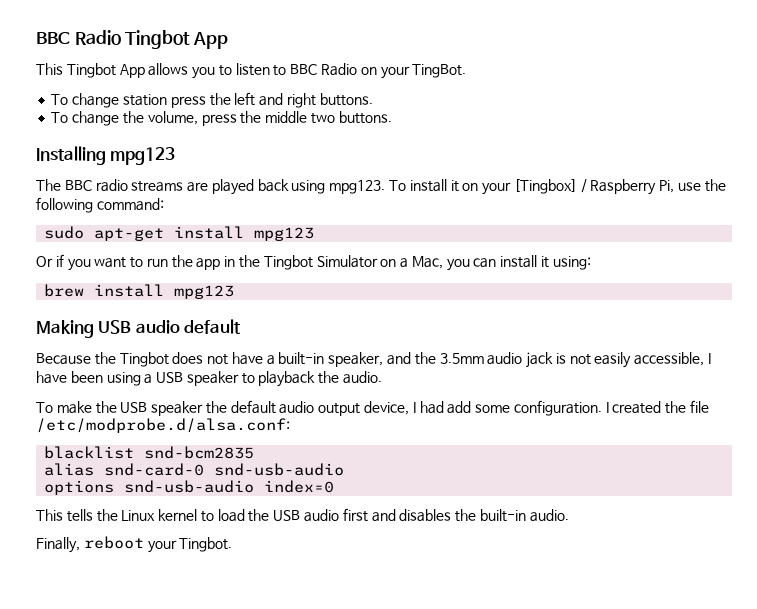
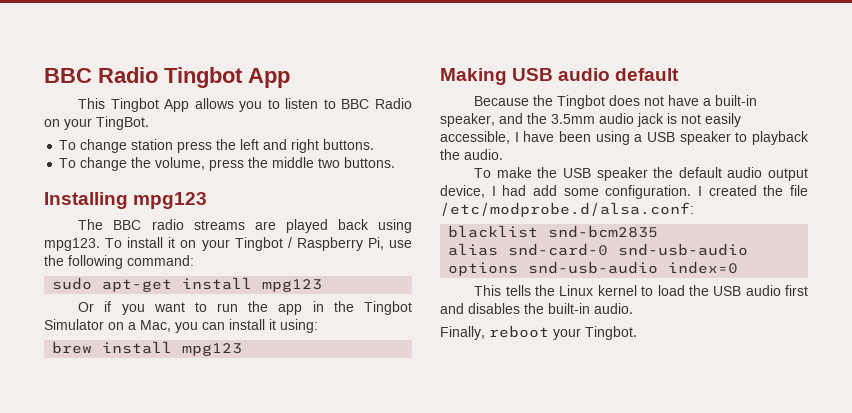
[513,179,577,194] [Tingbox] -> [234,237,283,251] Tingbot

